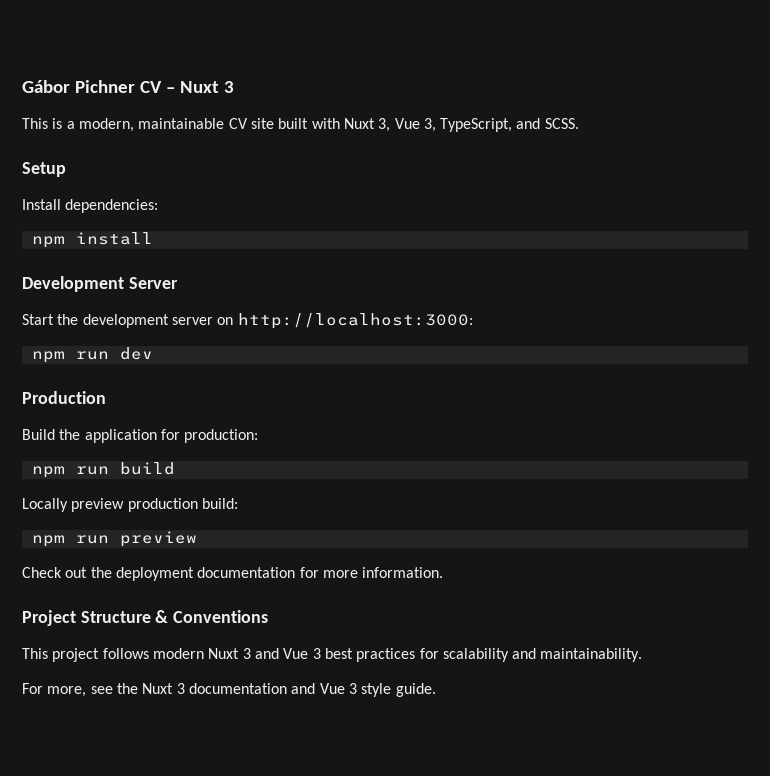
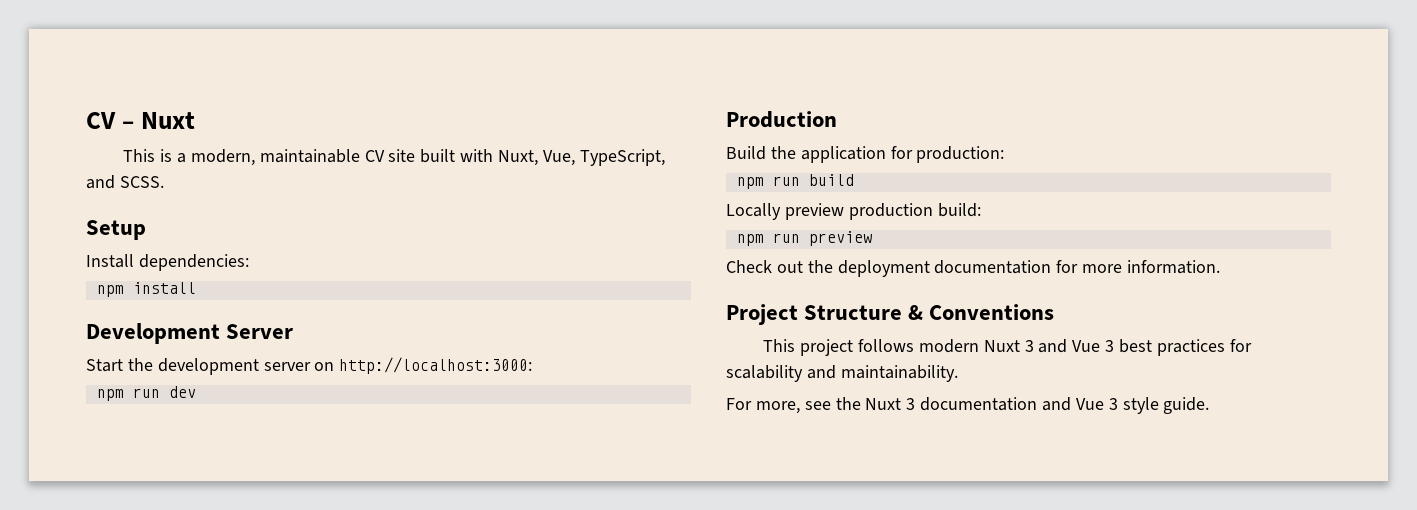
[22,80,135,93] Gábor Pichner -> (86, 120) none
[223,81,234,93] 3 -> (195, 120) none
[343,118,436,132] Nuxt 3, Vue 3, -> [498,150,575,166] Nuxt, Vue,

